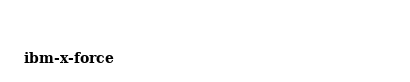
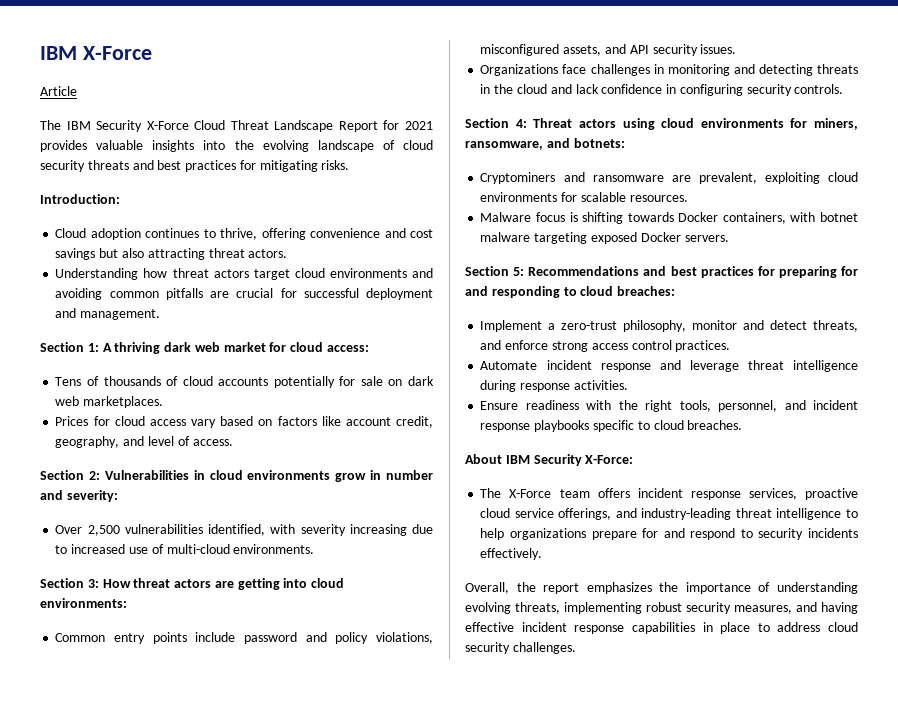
[24,52,114,63] ibm-x-force -> [40,46,152,60] [40,86,77,96] [40,120,433,132] [40,140,433,152] [40,160,350,172] [40,194,120,204] [55,228,433,240] [55,248,288,260] [55,268,433,280] [55,288,433,300] [55,308,161,320] [40,342,370,354] [55,376,434,388] [55,396,164,408] [55,416,434,428] [55,436,233,448] [40,470,433,482] [40,490,118,502] [55,524,433,536] [55,544,315,554] [40,578,345,590] [40,598,127,608] [55,632,433,644] [480,44,737,56] [480,64,858,76] [480,84,844,96] [465,118,858,130] [465,138,625,150] [480,172,858,184] [480,192,688,202] [480,212,858,224] [480,232,729,244] [465,266,858,278] [465,286,676,298] [480,320,858,332] [480,340,731,352] [480,360,858,372] [480,380,628,392] [480,400,858,412] [480,420,743,432] [465,454,634,466] [480,488,858,500] [480,508,858,520] [480,528,858,540] [480,548,543,560] [465,582,858,594] [465,602,858,614] [465,622,858,634] [465,642,576,654] IBM X-Force // Article // The IBM Security X-Force Cloud Threat Landscape Report for 2021 provides valuable insights into the evolving landscape of cloud security threats and best practices for mitigating risks. // Introduction: // Cloud adoption continues to thrive, offering convenience and cost savings but also attracting threat actors. // Understanding how threat actors target cloud environments and avoiding common pitfalls are crucial for successful deployment and management. // Section 1: A thriving dark web market for cloud access: // Tens of thousands of cloud accounts potentially for sale on dark web marketplaces. // Prices for cloud access vary based on factors like account credit, geography, and level of access. // Section 2: Vulnerabilities in cloud environments grow in number and severity: // Over 2,500 vulnerabilities identified, with severity increasing due to increased use of multi-cloud environments. // Section 3: How threat actors are getting into cloud environments: // Common entry points include password and policy violations, misconfigured assets, and API security issues. // Organizations face challenges in monitoring and detecting threats in the cloud and lack confidence in configuring security controls. // Section 4: Threat actors using cloud environments for miners, ransomware, and botnets: // Cryptominers and ransomware are prevalent, exploiting cloud environments for scalable resources. // Malware focus is shifting towards Docker containers, with botnet malware targeting exposed Docker servers. // Section 5: Recommendations and best practices for preparing for and responding to cloud breaches: // Implement a zero-trust philosophy, monitor and detect threats, and enforce strong access control practices. // Automate incident response and leverage threat intelligence during response activities. // Ensure readiness with the right tools, personnel, and incident response playbooks specific to cloud breaches. // About IBM Security X-Force: // The X-Force team offers incident response services, proactive cloud service offerings, and industry-leading threat intelligence to help organizations prepare for and respond to security incidents effectively. // Overall, the report emphasizes the importance of understanding evolving threats, implementing robust security measures, and having effective incident response capabilities in place to address cloud security challenges.

